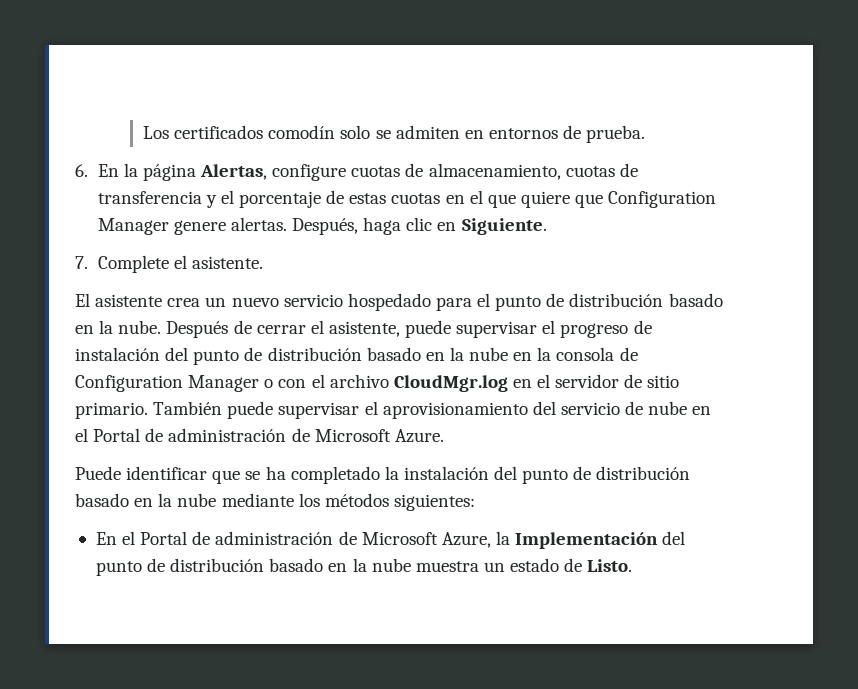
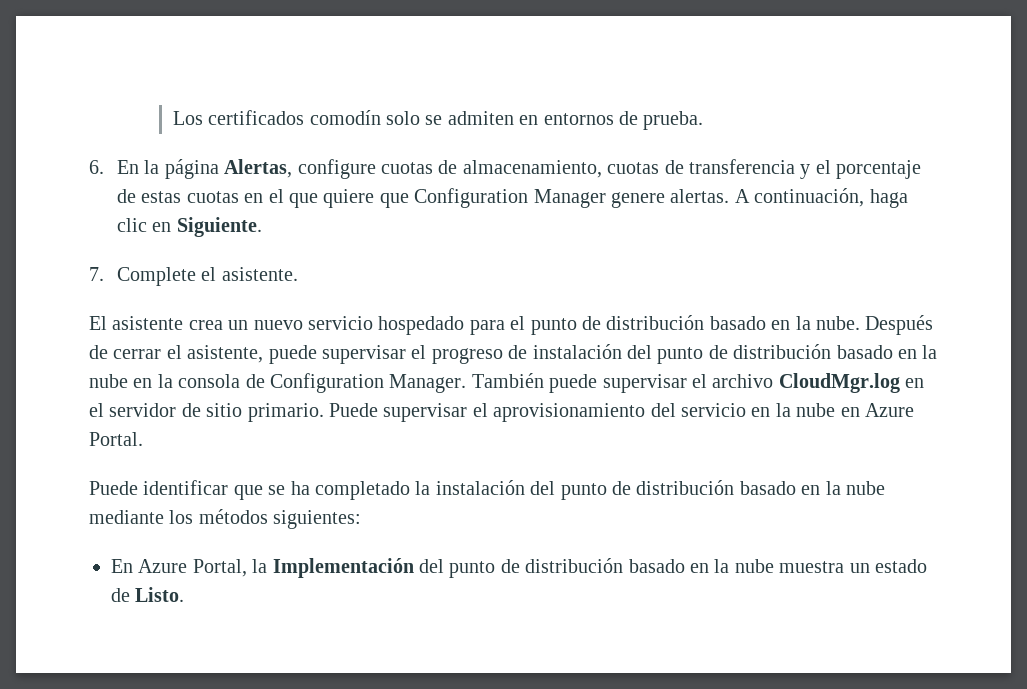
[292,218,359,235] Después, -> [734,188,865,207] A continuación,
[188,375,307,392] Manager o con -> [389,373,687,393] Manager. También puede supervisar
[153,401,274,419] También puede -> [329,403,378,417] Puede
[625,401,712,415] [75,428,444,443] de nube en el Portal de administración de Microsoft Azure. -> [751,403,914,417] [89,432,143,446] en la nube en Azure Portal.
[122,531,491,548] el Portal de administración de Microsoft Azure, -> [138,559,247,577] Azure Portal,

